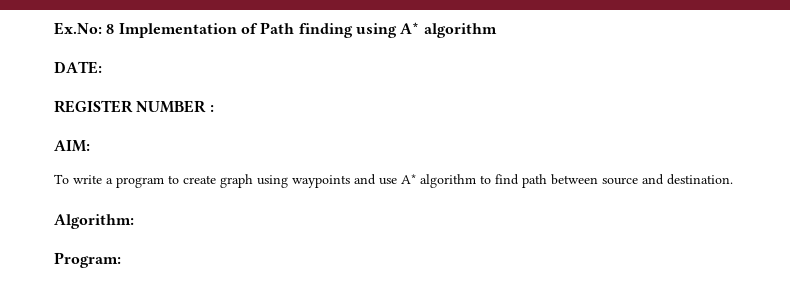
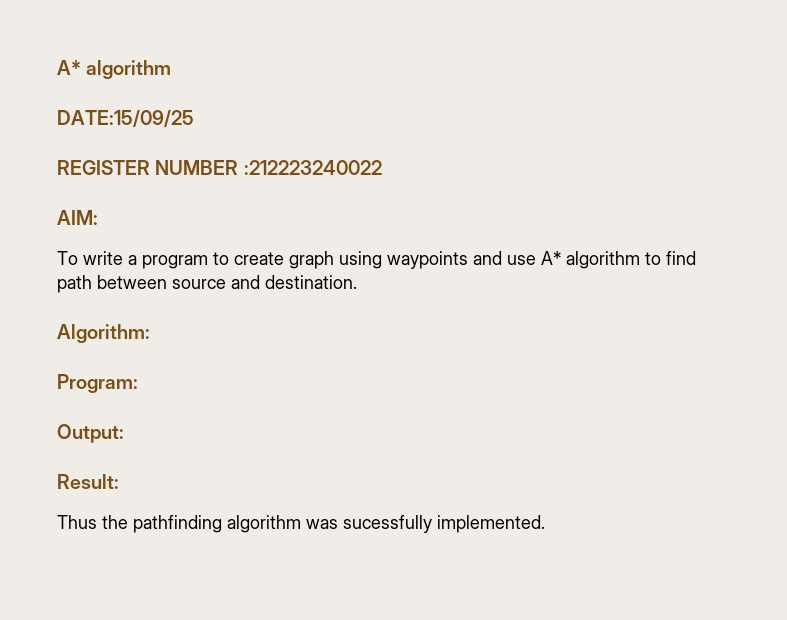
[54,22,397,38] Ex.No: 8 Implementation of Path finding using -> (57, 67) none
[54,61,102,74] DATE: -> [57,110,194,127] DATE:15/09/25
[209,105,214,112] : -> [243,160,382,175] :212223240022
(121, 260) none -> [57,424,124,443] [57,474,119,489] [57,515,545,533] // Output: // Result: // Thus the pathfinding algorithm was sucessfully implemented.

